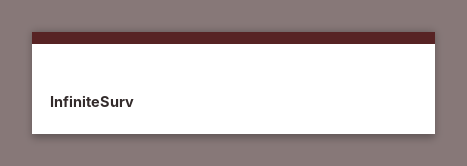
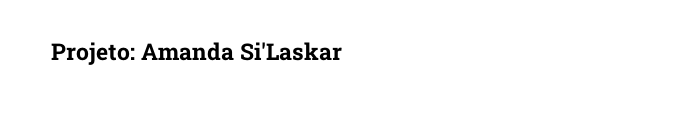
[50,95,134,107] InfiniteSurv -> [51,42,343,65] Projeto: Amanda Si'Laskar

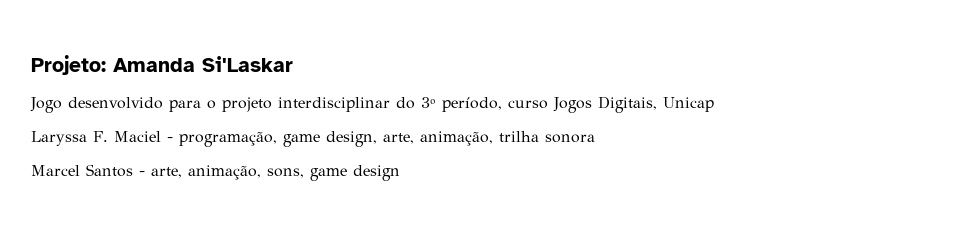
(343, 51) none -> [30,96,714,113] [31,131,595,147] [31,164,400,181] // Jogo desenvolvido para o projeto interdisciplinar do 3º período, curso Jogos Digitais, Unicap // Laryssa F. Maciel - programação, game design, arte, animação, trilha sonora // Marcel Santos - arte, animação, sons, game design

